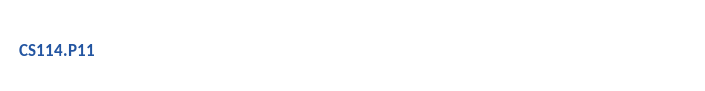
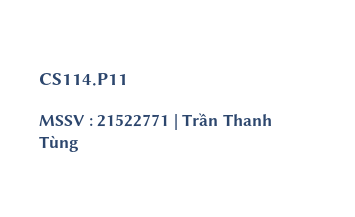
(95, 50) none -> [39,113,272,130] [39,135,79,152] // MSSV : 21522771 | Trần Thanh Tùng

